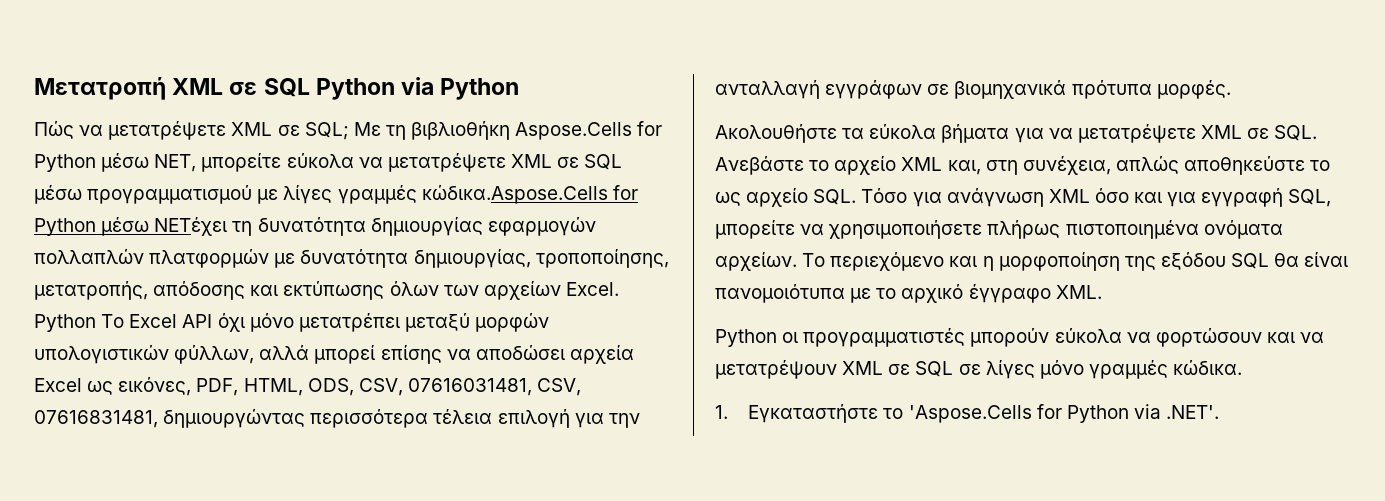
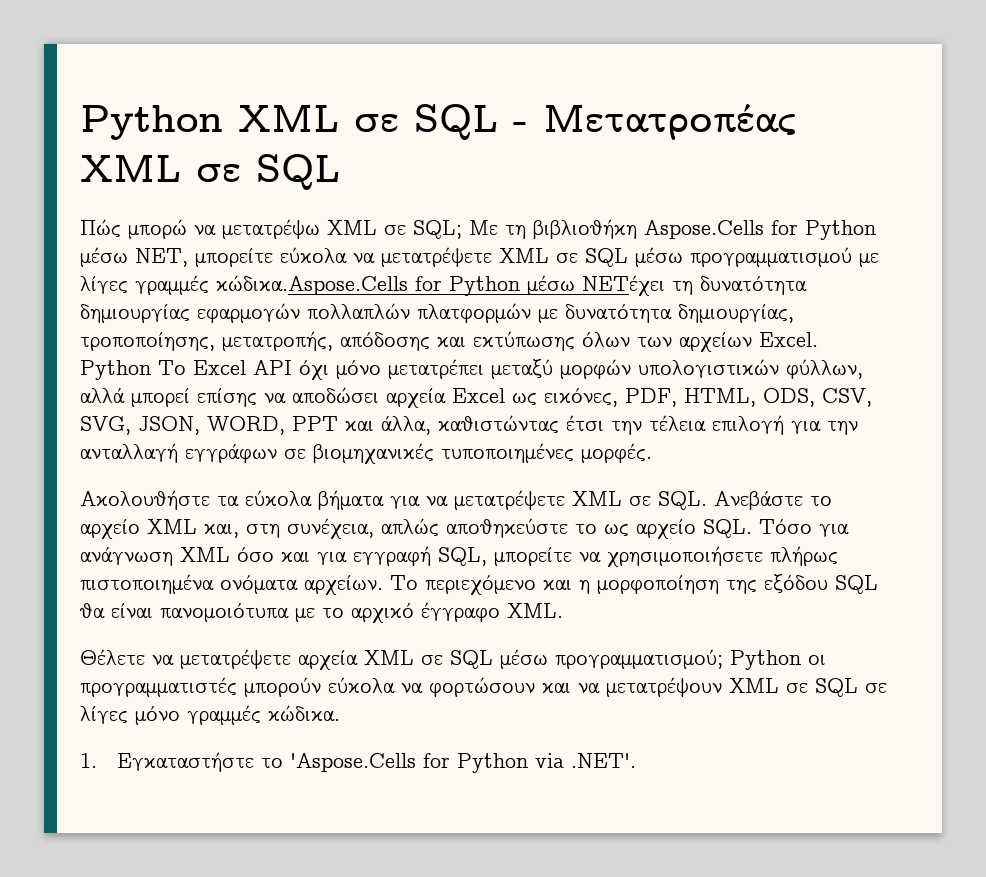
[34,77,520,100] [34,121,227,140] Μετατροπή XML σε SQL Python via Python // Πώς να μετατρέψετε -> [80,104,797,140] [80,154,340,190] [80,219,320,239] Python XML σε SQL - Μετατροπέας XML σε SQL // Πώς μπορώ να μετατρέψω
[407,378,582,396] [34,409,429,428] 07616031481, CSV, 07616831481, δημιουργώντας περισσότερα -> [80,415,642,435] SVG, JSON, WORD, PPT και άλλα, καθιστώντας έτσι την
[954,80,1152,99] βιομηχανικά πρότυπα -> [313,443,574,464] βιομηχανικές τυποποιημένες
(1102, 292) none -> [80,649,723,670] Θέλετε να μετατρέψετε αρχεία XML σε SQL μέσω προγραμματισμού;

